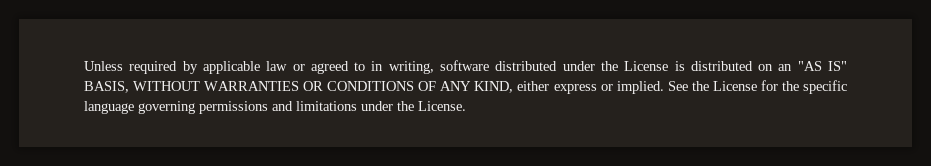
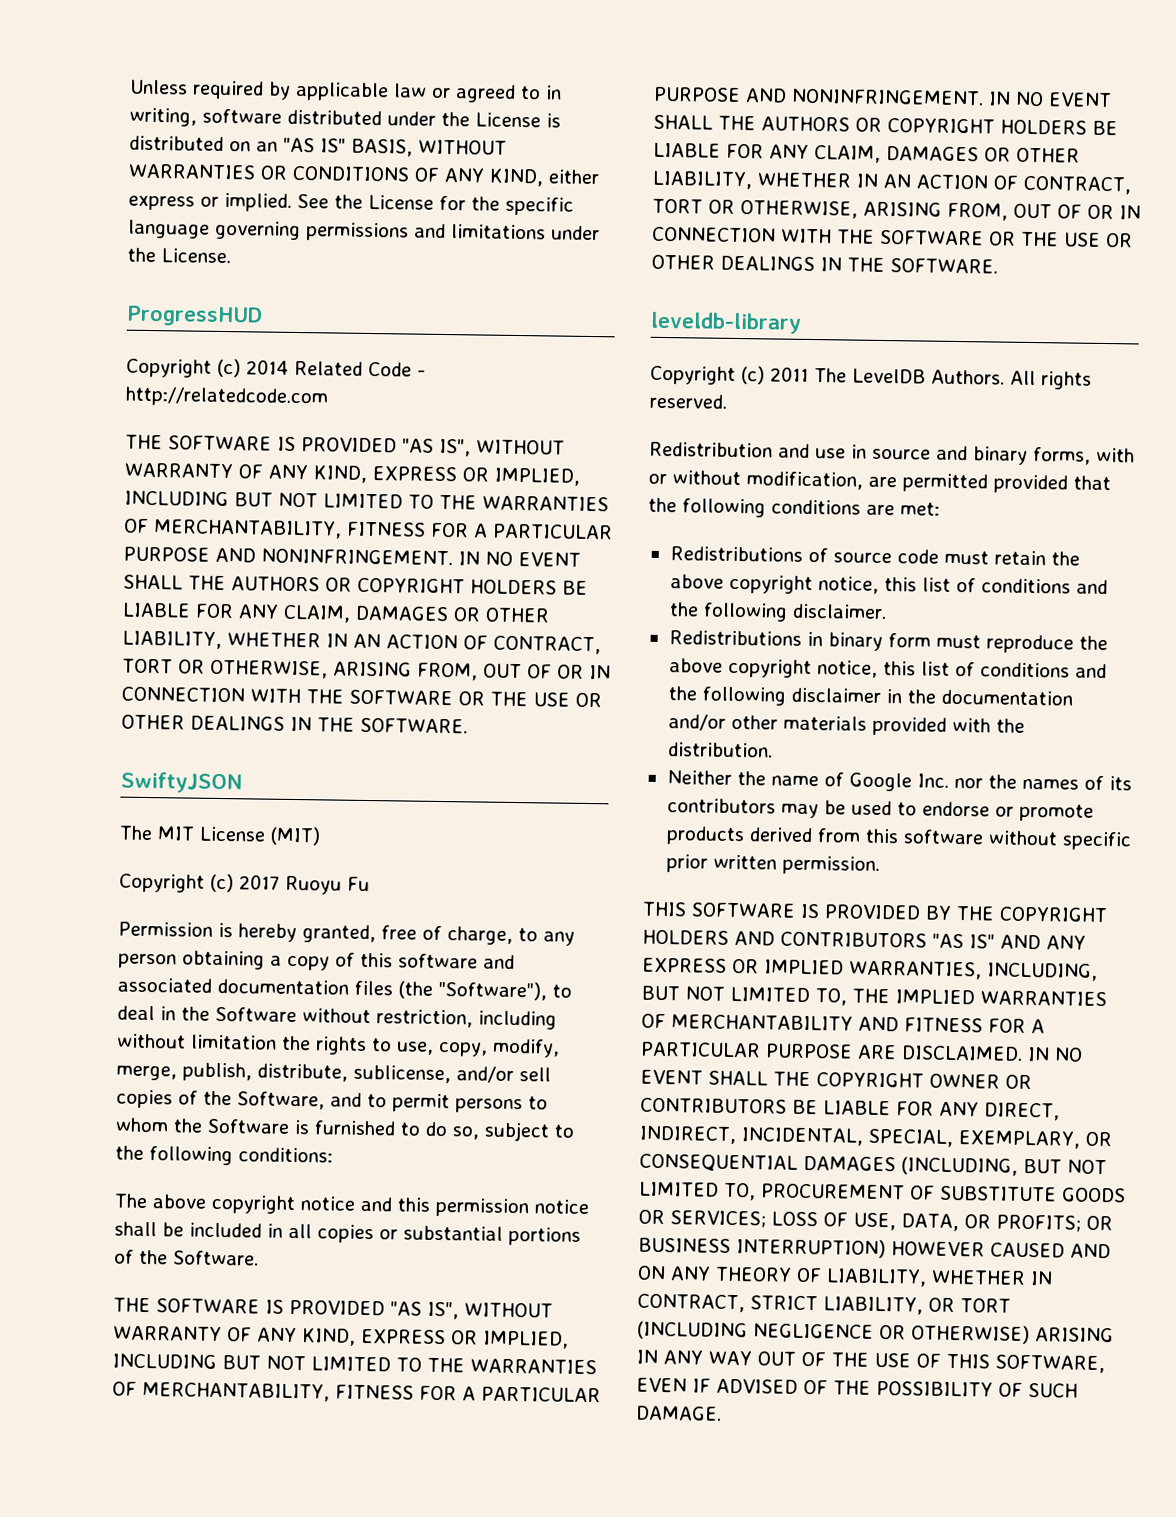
(466, 106) none -> [126,305,263,327] [126,358,426,378] [125,386,329,408] [125,434,565,457] [124,462,580,486] [124,490,609,512] [124,518,613,540] [123,546,581,567] [123,574,588,595] [122,602,550,623] [122,630,601,655] [122,658,611,681] [121,686,602,708] [121,714,468,734] [120,771,243,794] [119,825,321,846] [119,873,370,895] [118,921,575,946] [118,950,515,971] [117,977,572,1001] [117,1005,557,1030] [117,1033,560,1058] [116,1062,551,1084] [116,1089,548,1114] [115,1117,575,1142] [115,1145,333,1166] [114,1193,589,1218] [114,1221,581,1246] [114,1249,259,1266] [113,1297,553,1320] [113,1325,569,1349] [112,1353,597,1375] [112,1381,601,1403] [653,86,1112,108] [653,114,1118,136] [653,142,1080,163] [652,170,1131,195] [652,198,1141,221] [652,226,1133,248] [651,254,998,274] [650,311,802,334] [650,365,1092,390] [649,393,727,409] [649,441,1135,465] [648,470,1111,494] [648,497,940,518] [669,546,1080,566] [669,574,1108,595] [668,602,887,622] [668,630,1108,654] [668,658,1107,679] [667,686,1073,706] [667,714,1025,736] [667,742,773,758] [666,770,1132,792] [666,798,1094,822] [665,826,1132,851] [665,854,880,875] [642,901,1108,923] [642,929,1086,950] [642,957,1098,981] [641,985,1107,1007] [641,1013,1045,1034] [640,1041,1083,1062] [640,1069,1032,1090] [640,1097,1060,1121] [639,1125,1112,1149] [639,1153,1107,1176] [639,1181,1126,1203] [638,1209,1113,1232] [638,1237,1111,1259] [637,1265,1053,1287] [637,1293,1011,1315] [637,1320,1114,1345] [636,1349,1105,1374] [636,1377,1078,1398] [636,1405,722,1421] // ProgressHUD // Copyright (c) 2014 Related Code - http://relatedcode.com // THE SOFTWARE IS PROVIDED "AS IS", WITHOUT WARRANTY OF ANY KIND, EXPRESS OR IMPLIED, INCLUDING BUT NOT LIMITED TO THE WARRANTIES OF MERCHANTABILITY, FITNESS FOR A PARTICULAR PURPOSE AND NONINFRINGEMENT. IN NO EVENT SHALL THE AUTHORS OR COPYRIGHT HOLDERS BE LIABLE FOR ANY CLAIM, DAMAGES OR OTHER LIABILITY, WHETHER IN AN ACTION OF CONTRACT, TORT OR OTHERWISE, ARISING FROM, OUT OF OR IN CONNECTION WITH THE SOFTWARE OR THE USE OR OTHER DEALINGS IN THE SOFTWARE. // SwiftyJSON // The MIT License (MIT) // Copyright (c) 2017 Ruoyu Fu // Permission is hereby granted, free of charge, to any person obtaining a copy of this software and associated documentation files (the "Software"), to deal in the Software without restriction, including without limitation the rights to use, copy, modify, merge, publish, distribute, sublicense, and/or sell copies of the Software, and to permit persons to whom the Software is furnished to do so, subject to the following conditions: // The above copyright notice and this permission notice shall be included in all copies or substantial portions of the Software. // THE SOFTWARE IS PROVIDED "AS IS", WITHOUT WARRANTY OF ANY KIND, EXPRESS OR IMPLIED, INCLUDING BUT NOT LIMITED TO THE WARRANTIES OF MERCHANTABILITY, FITNESS FOR A PARTICULAR PURPOSE AND NONINFRINGEMENT. IN NO EVENT SHALL THE AUTHORS OR COPYRIGHT HOLDERS BE LIABLE FOR ANY CLAIM, DAMAGES OR OTHER LIABILITY, WHETHER IN AN ACTION OF CONTRACT, TORT OR OTHERWISE, ARISING FROM, OUT OF OR IN CONNECTION WITH THE SOFTWARE OR THE USE OR OTHER DEALINGS IN THE SOFTWARE. // leveldb-library // Copyright (c) 2011 The LevelDB Authors. All rights reserved. // Redistribution and use in source and binary forms, with or without modification, are permitted provided that the following conditions are met: // Redistributions of source code must retain the above copyright notice, this list of conditions and the following disclaimer. // Redistributions in binary form must reproduce the above copyright notice, this list of conditions and the following disclaimer in the documentation and/or other materials provided with the distribution. // Neither the name of Google Inc. nor the names of its contributors may be used to endorse or promote products derived from this software without specific prior written permission. // THIS SOFTWARE IS PROVIDED BY THE COPYRIGHT HOLDERS AND CONTRIBUTORS "AS IS" AND ANY EXPRESS OR IMPLIED WARRANTIES, INCLUDING, BUT NOT LIMITED TO, THE IMPLIED WARRANTIES OF MERCHANTABILITY AND FITNESS FOR A PARTICULAR PURPOSE ARE DISCLAIMED. IN NO EVENT SHALL THE COPYRIGHT OWNER OR CONTRIBUTORS BE LIABLE FOR ANY DIRECT, INDIRECT, INCIDENTAL, SPECIAL, EXEMPLARY, OR CONSEQUENTIAL DAMAGES (INCLUDING, BUT NOT LIMITED TO, PROCUREMENT OF SUBSTITUTE GOODS OR SERVICES; LOSS OF USE, DATA, OR PROFITS; OR BUSINESS INTERRUPTION) HOWEVER CAUSED AND ON ANY THEORY OF LIABILITY, WHETHER IN CONTRACT, STRICT LIABILITY, OR TORT (INCLUDING NEGLIGENCE OR OTHERWISE) ARISING IN ANY WAY OUT OF THE USE OF THIS SOFTWARE, EVEN IF ADVISED OF THE POSSIBILITY OF SUCH DAMAGE.

